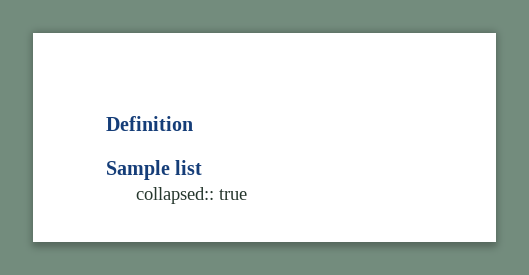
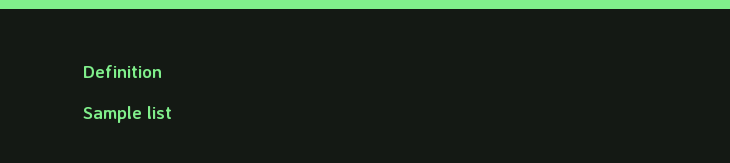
[135,187,247,204] // collapsed:: true -> (172, 112) none

